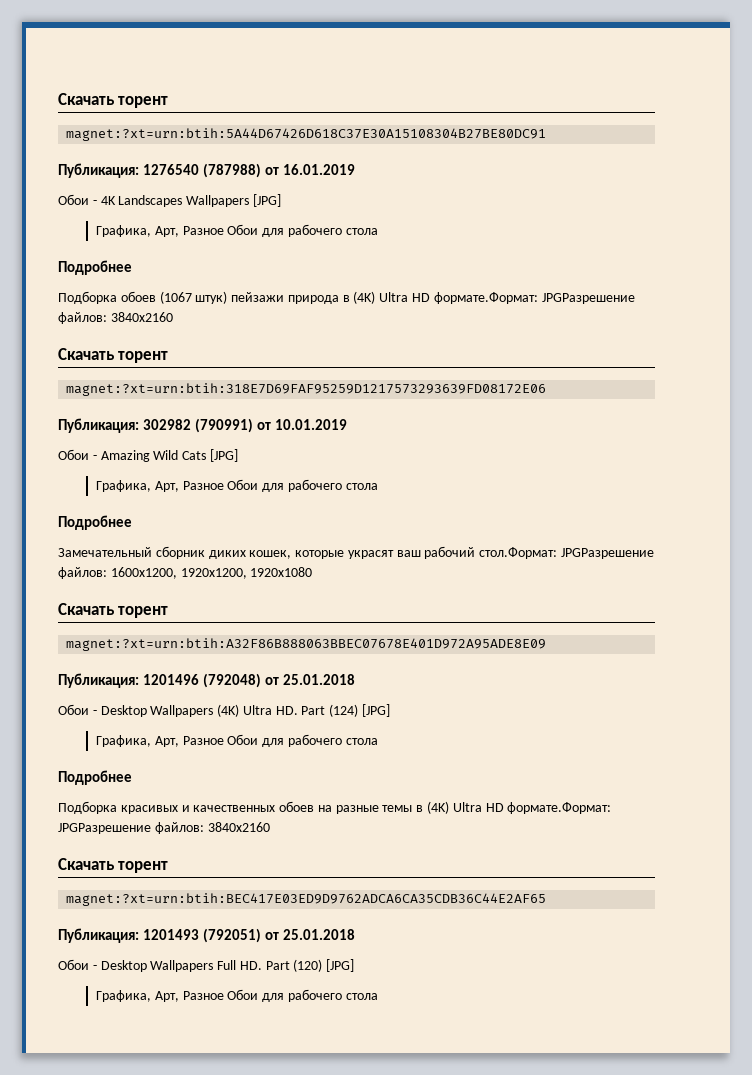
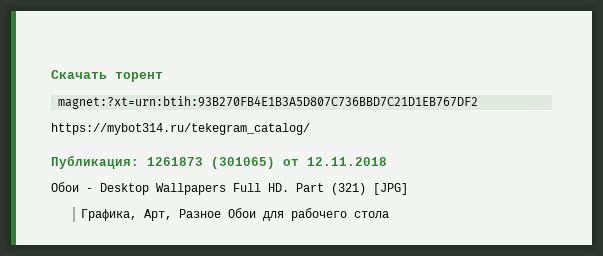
[58,93,169,108] [66,128,547,141] [58,163,356,178] [58,194,281,207] [96,224,378,237] [58,260,132,275] [58,291,635,304] [58,312,173,324] [58,348,169,363] [66,383,547,396] [58,418,348,433] [58,449,238,462] [96,479,378,492] [58,515,132,530] [58,546,655,559] [58,567,313,579] [58,603,169,618] [66,638,547,651] [58,673,356,688] [58,704,391,717] [96,734,378,747] [58,770,132,785] [58,801,612,814] [58,822,270,834] [58,858,169,873] [66,893,547,906] [58,928,356,943] [58,959,355,972] [96,989,378,1002] Скачать торент // magnet:?xt=urn:btih:5A44D67426D618C37E30A15108304B27BE80DC91 // Публикация: 1276540 (787988) от 16.01.2019 // Обои - 4K Landscapes Wallpapers [JPG] // Графика, Арт, Разное Обои для рабочего стола // Подробнее // Подборка обоев (1067 штук) пейзажи природа в (4K) Ultra HD формате.Формат: JPGРазрешение файлов: 3840x2160 // Скачать торент // magnet:?xt=urn:btih:318E7D69FAF95259D1217573293639FD08172E06 // Публикация: 302982 (790991) от 10.01.2019 // Обои - Amazing Wild Cats [JPG] // Графика, Арт, Разное Обои для рабочего стола // Подробнее // Замечательный сборник диких кошек, которые украсят ваш рабочий стол.Формат: JPGРазрешение файлов: 1600x1200, 1920x1200, 1920x1080 // Скачать торент // magnet:?xt=urn:btih:A32F86B888063BBEC07678E401D972A95ADE8E09 // Публикация: 1201496 (792048) от 25.01.2018 // Обои - Desktop Wallpapers (4K) Ultra HD. Part (124) [JPG] // Графика, Арт, Разное Обои для рабочего стола // Подробнее // Подборка красивых и качественных обоев на разные темы в (4K) Ultra HD формате.Формат: JPGРазрешение файлов: 3840x2160 // Скачать торент // magnet:?xt=urn:btih:BEC417E03ED9D9762ADCA6CA35CDB36C44E2AF65 // Публикация: 1201493 (792051) от 25.01.2018 // Обои - Desktop Wallpapers Full HD. Part (120) [JPG] // Графика, Арт, Разное Обои для рабочего стола -> [51,70,163,82] [58,96,479,109] [51,123,310,135] [51,155,387,169] [51,182,408,195] [81,208,390,221] Скачать торент // magnet:?xt=urn:btih:93B270FB4E1B3A5D807C736BBD7C21D1EB767DF2 // https://mybot314.ru/tekegram_catalog/ // Публикация: 1261873 (301065) от 12.11.2018 // Обои - Desktop Wallpapers Full HD. Part (321) [JPG] // Графика, Арт, Разное Обои для рабочего стола

